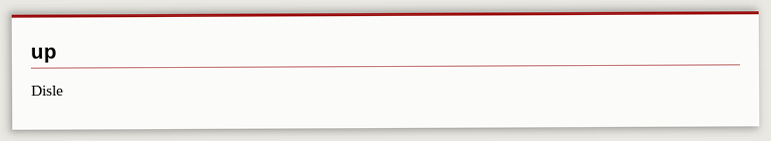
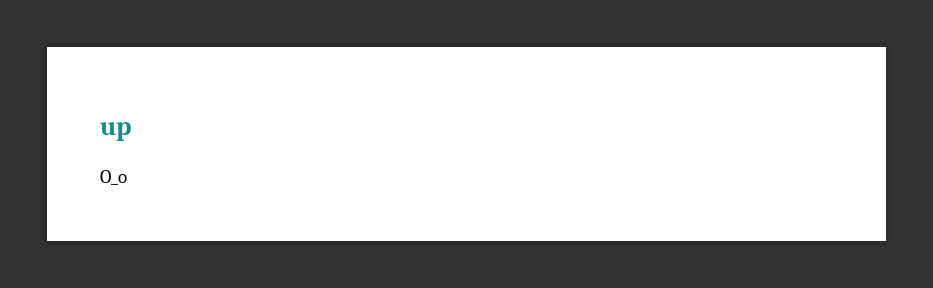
[31,85,64,96] Disle -> [100,170,127,185] O_o

